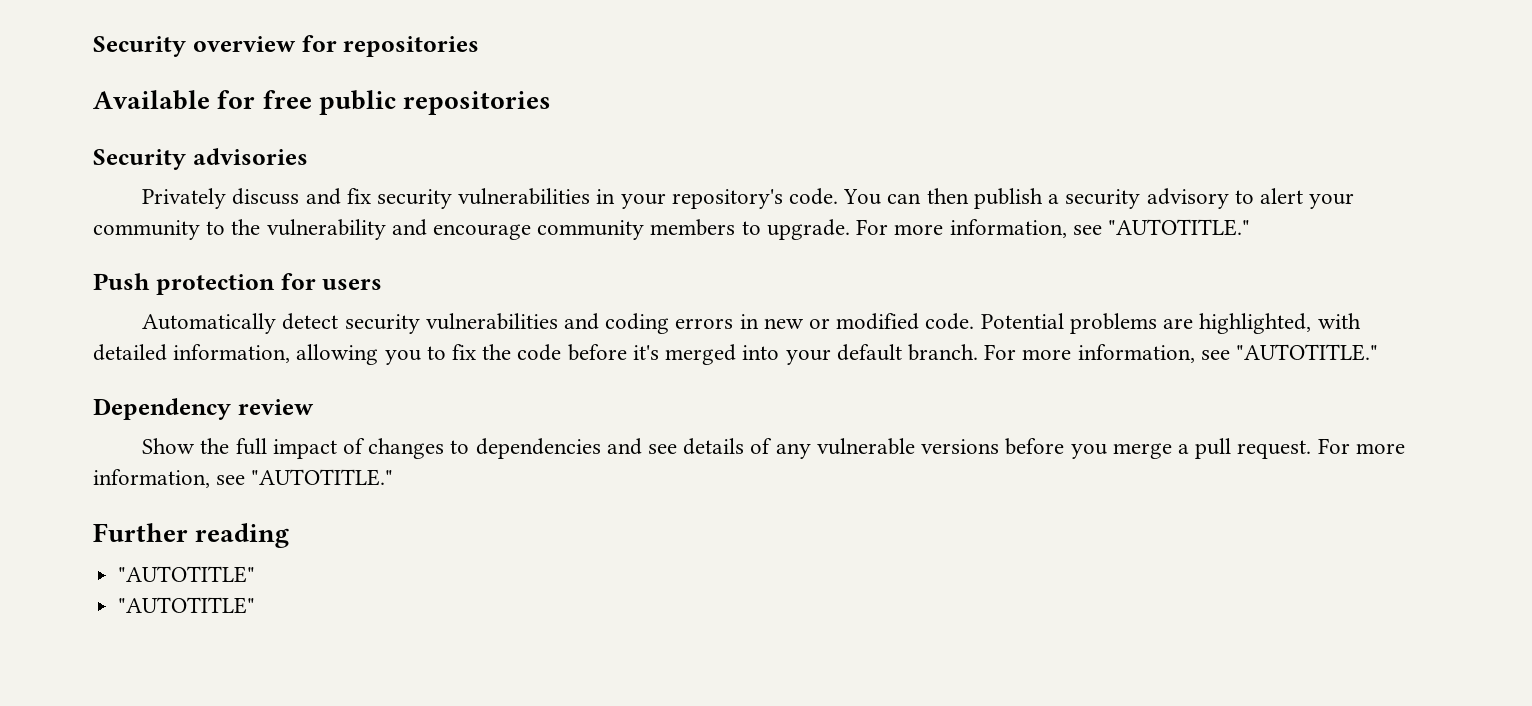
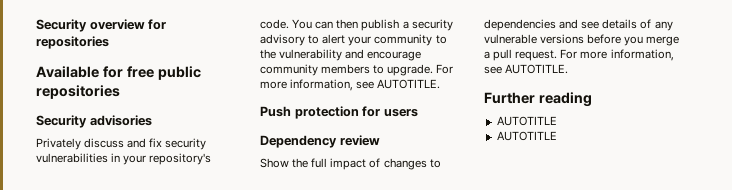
[1107,219,1250,236] "AUTOTITLE." -> [377,79,441,89] AUTOTITLE.
[142,313,1361,334] [93,344,1378,365] // Automatically detect security vulnerabilities and coding errors in new or modified code. Potential problems are highlighted, with detailed information, allowing you to fix the code before it's merged into your default branch. For more information, see "AUTOTITLE." -> (418, 113) none
[251,469,394,486] "AUTOTITLE." -> [505,64,569,74] AUTOTITLE.
[118,566,256,583] [118,597,256,614] "AUTOTITLE" // "AUTOTITLE" -> [496,116,557,126] [496,131,557,141] AUTOTITLE // AUTOTITLE

